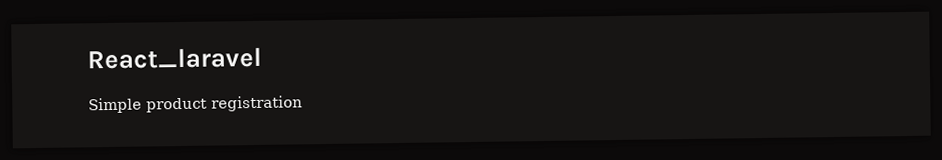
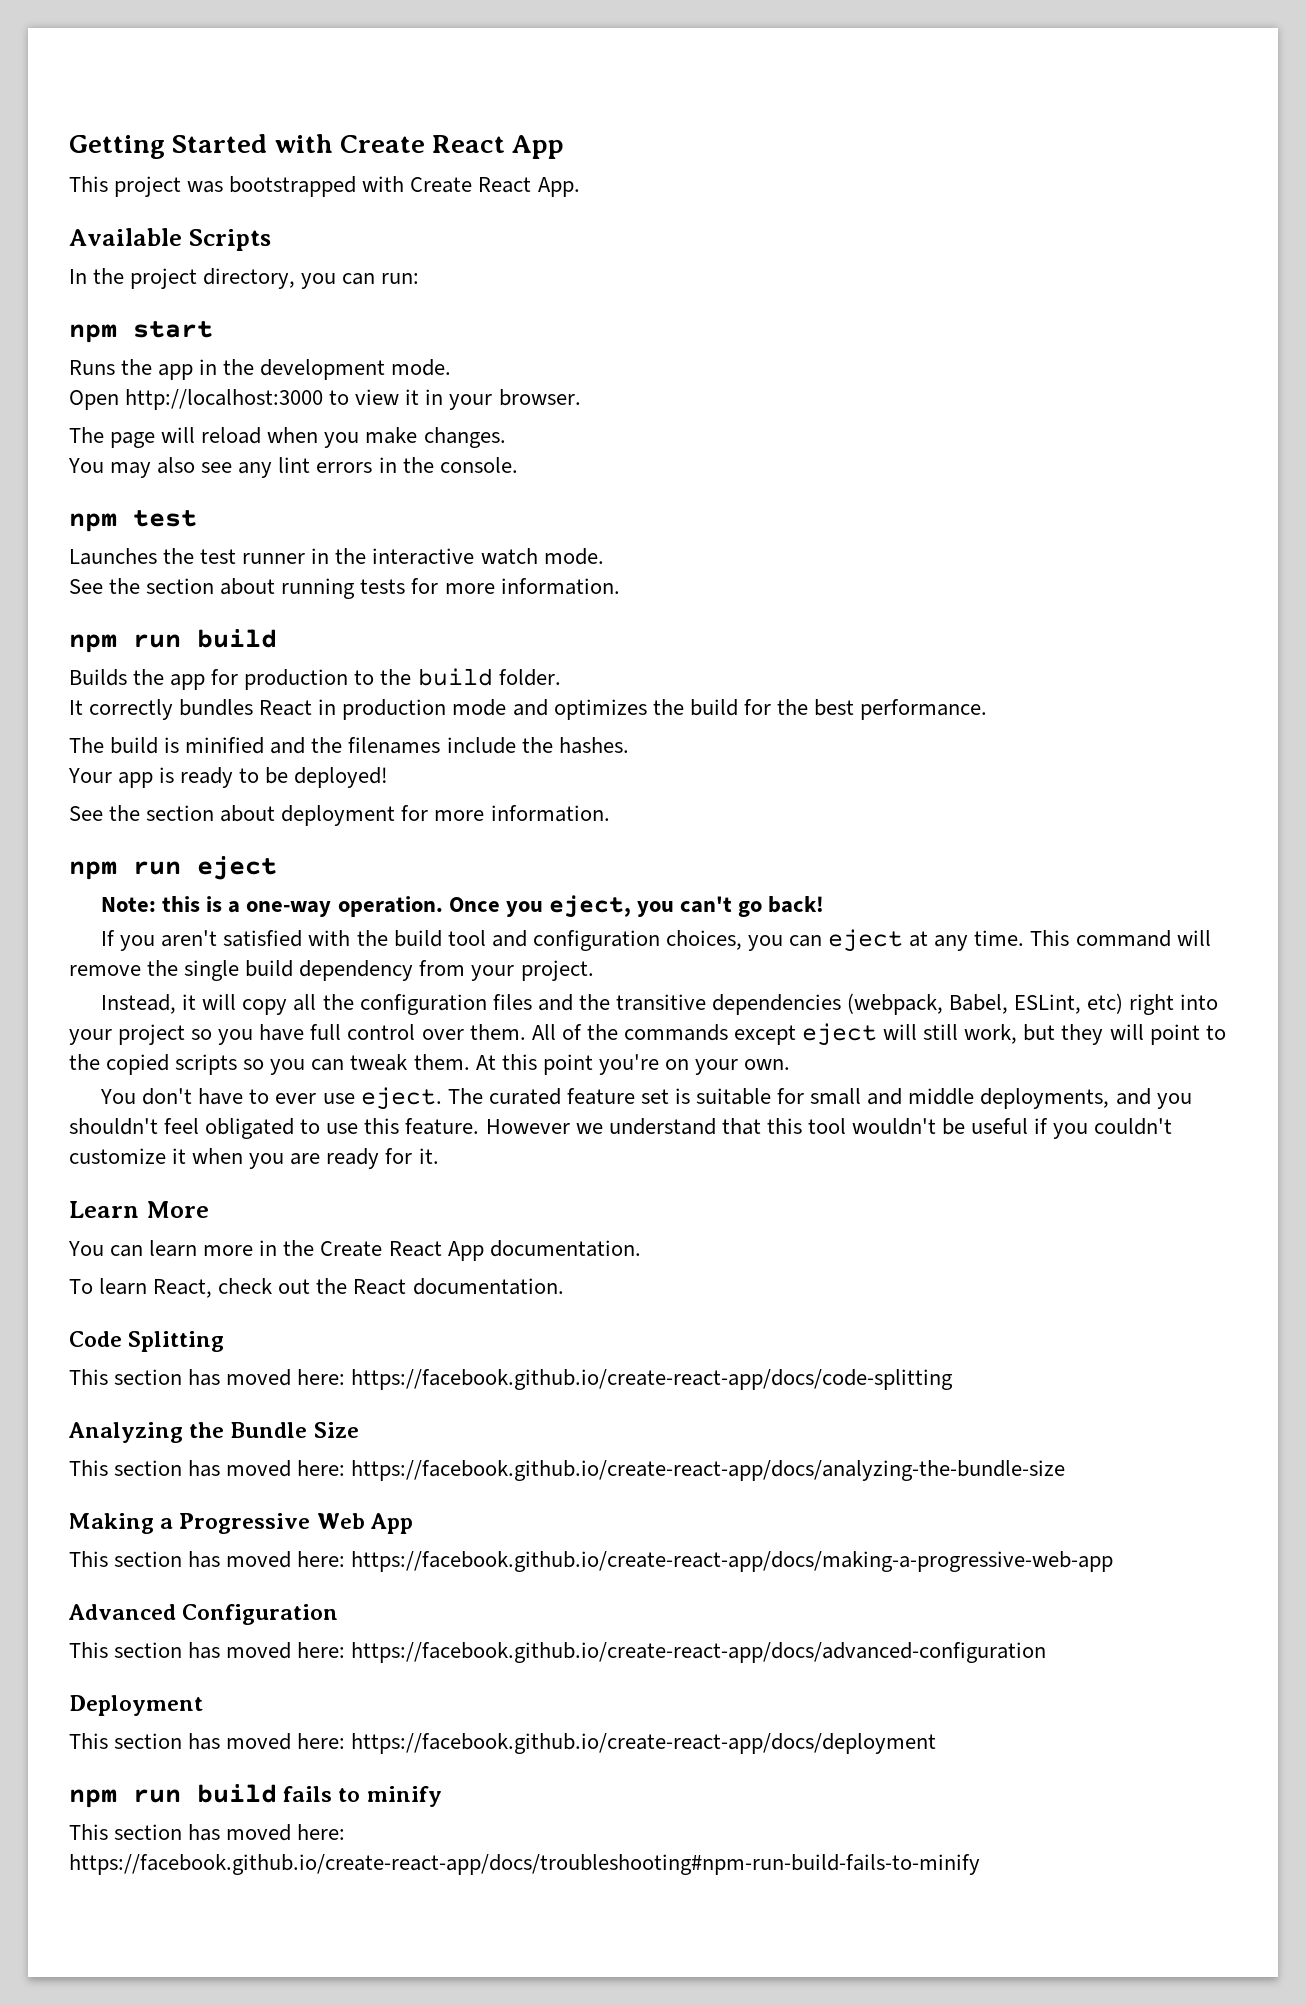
[87,47,262,70] [88,95,303,114] React_laravel // Simple product registration -> [69,134,565,159] [69,176,580,197] [69,228,271,251] [69,268,420,289] [69,321,213,343] [69,359,452,380] [69,389,581,410] [69,427,506,448] [68,457,518,478] [69,510,197,532] [69,548,604,565] [69,578,620,599] [69,629,277,653] [69,668,561,690] [69,699,988,720] [69,737,629,754] [68,767,389,788] [69,805,610,826] [69,856,277,880] [101,895,825,918] [101,929,1211,952] [69,960,594,981] [101,993,1219,1015] [69,1023,1226,1046] [69,1054,791,1075] [100,1087,1192,1110] [69,1118,1173,1139] [69,1148,439,1169] [69,1201,209,1218] [68,1240,641,1261] [69,1278,564,1298] [69,1331,225,1352] [69,1369,954,1390] [68,1422,359,1443] [69,1460,1066,1481] [69,1513,413,1534] [69,1551,1114,1572] [68,1604,339,1625] [69,1642,1047,1663] [69,1695,203,1716] [69,1733,937,1754] [69,1784,442,1808] [69,1824,346,1841] [69,1854,980,1875] Getting Started with Create React App // This project was bootstrapped with Create React App. // Available Scripts // In the project directory, you can run: // npm start // Runs the app in the development mode. // Open http://localhost:3000 to view it in your browser. // The page will reload when you make changes. // You may also see any lint errors in the console. // npm test // Launches the test runner in the interactive watch mode. // See the section about running tests for more information. // npm run build // Builds the app for production to the build folder. // It correctly bundles React in production mode and optimizes the build for the best performance. // The build is minified and the filenames include the hashes. // Your app is ready to be deployed! // See the section about deployment for more information. // npm run eject // Note: this is a one-way operation. Once you eject, you can't go back! // If you aren't satisfied with the build tool and configuration choices, you can eject at any time. This command will remove the single build dependency from your project. // Instead, it will copy all the configuration files and the transitive dependencies (webpack, Babel, ESLint, etc) right into your project so you have full control over them. All of the commands except eject will still work, but they will point to the copied scripts so you can tweak them. At this point you're on your own. // You don't have to ever use eject. The curated feature set is suitable for small and middle deployments, and you shouldn't feel obligated to use this feature. However we understand that this tool wouldn't be useful if you couldn't customize it when you are ready for it. // Learn More // You can learn more in the Create React App documentation. // To learn React, check out the React documentation. // Code Splitting // This section has moved here: https://facebook.github.io/create-react-app/docs/code-splitting // Analyzing the Bundle Size // This section has moved here: https://facebook.github.io/create-react-app/docs/analyzing-the-bundle-size // Making a Progressive Web App // This section has moved here: https://facebook.github.io/create-react-app/docs/making-a-progressive-web-app // Advanced Configuration // This section has moved here: https://facebook.github.io/create-react-app/docs/advanced-configuration // Deployment // This section has moved here: https://facebook.github.io/create-react-app/docs/deployment // npm run build fails to minify // This section has moved here: https://facebook.github.io/create-react-app/docs/troubleshooting#npm-run-build-fails-to-minify

